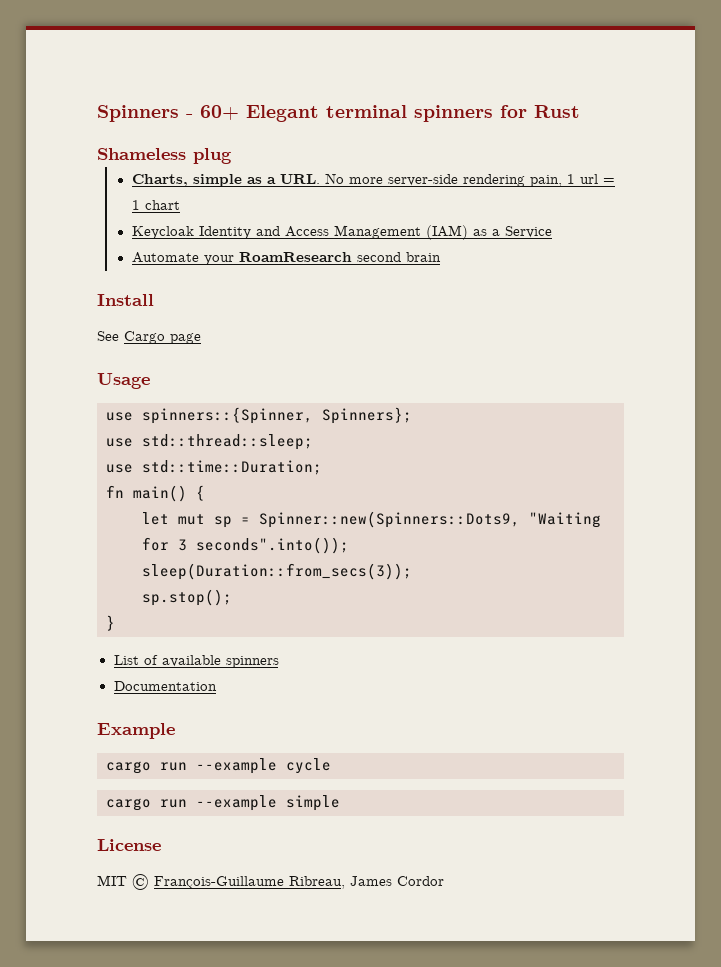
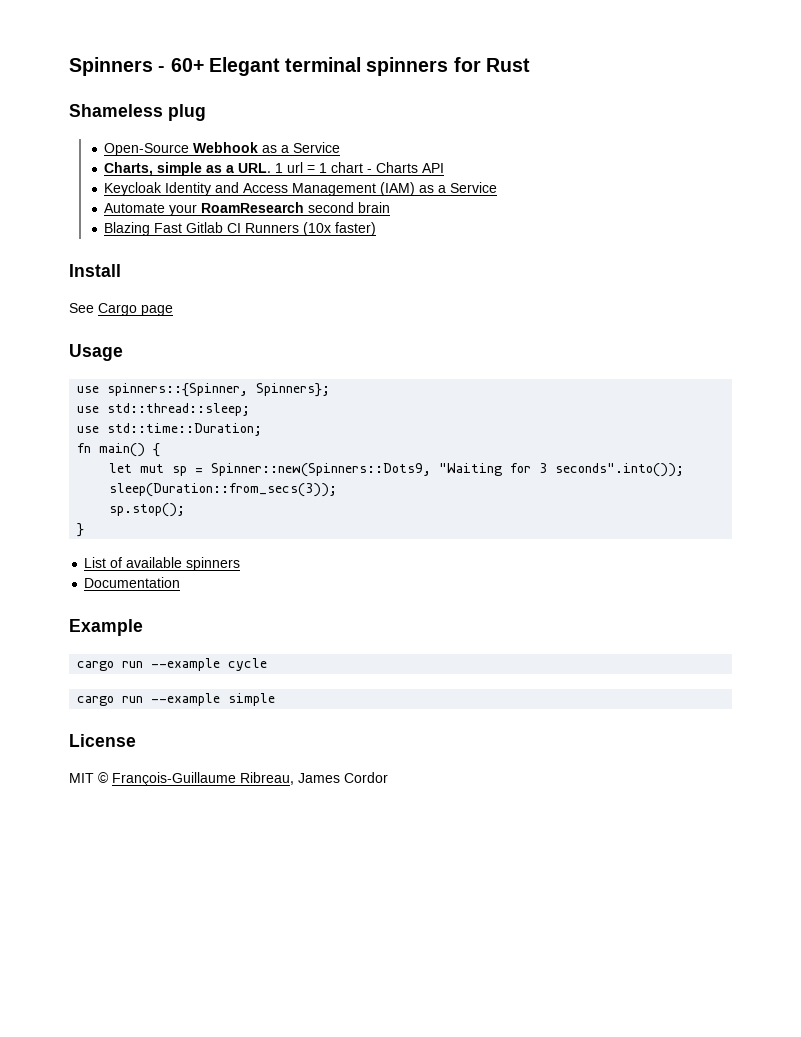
(232, 156) none -> [104,142,341,156] // Open-Source Webhook as a Service
[324,173,562,187] No more server-side rendering pain, -> (272, 168) none
(180, 205) none -> [367,162,445,173] - Charts API
(441, 257) none -> [104,222,377,236] // Blazing Fast Gitlab CI Runners (10x faster)

